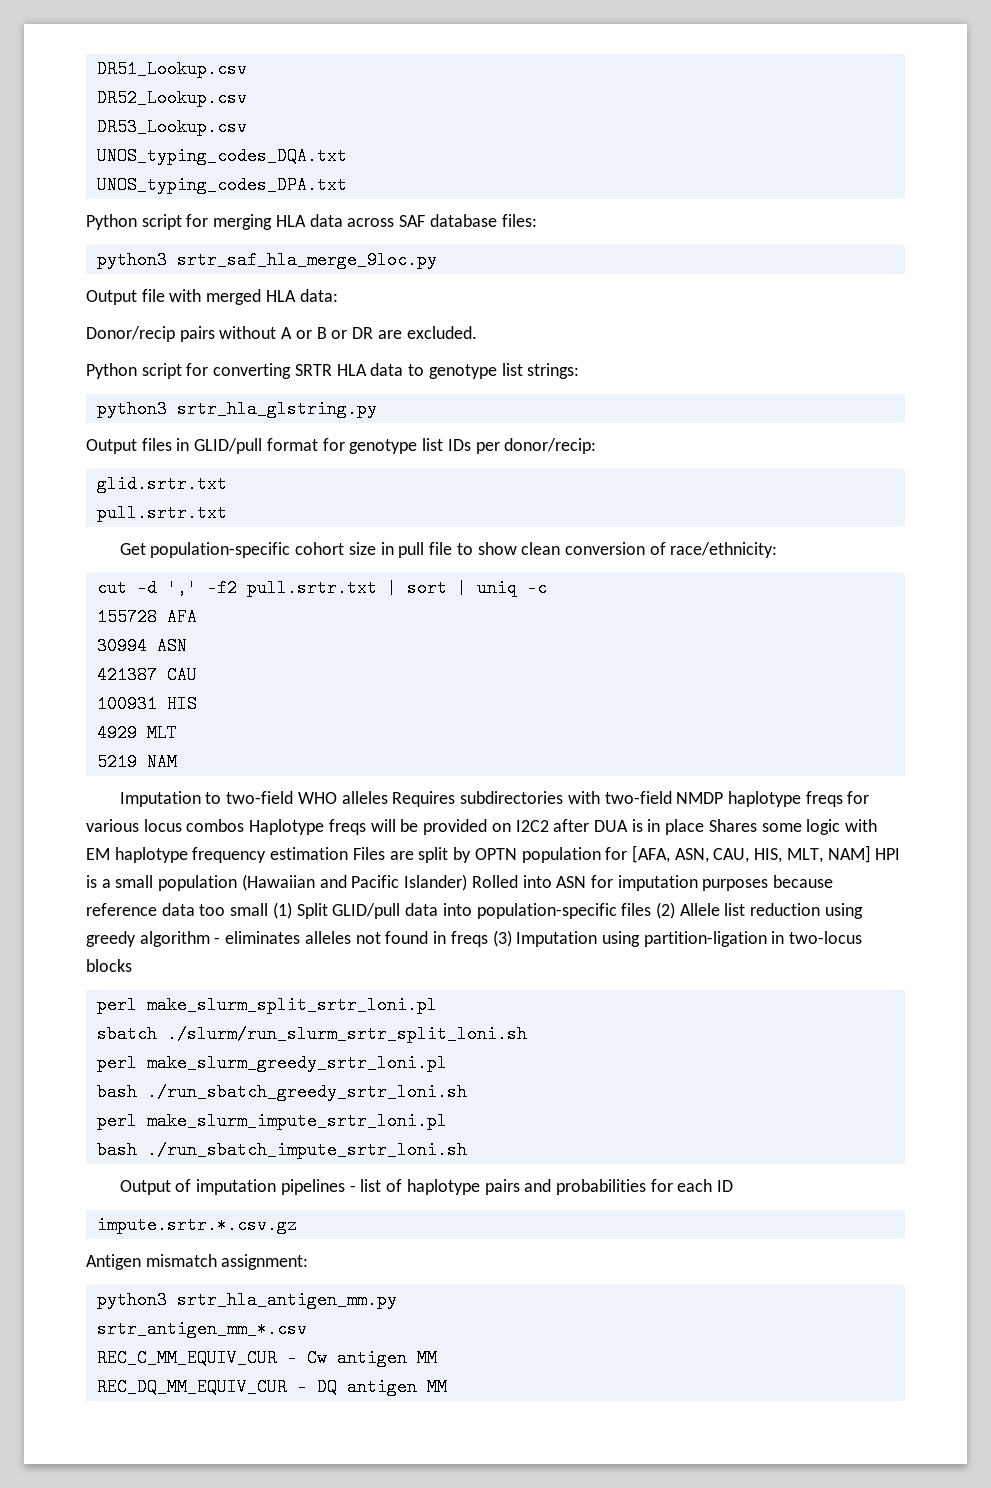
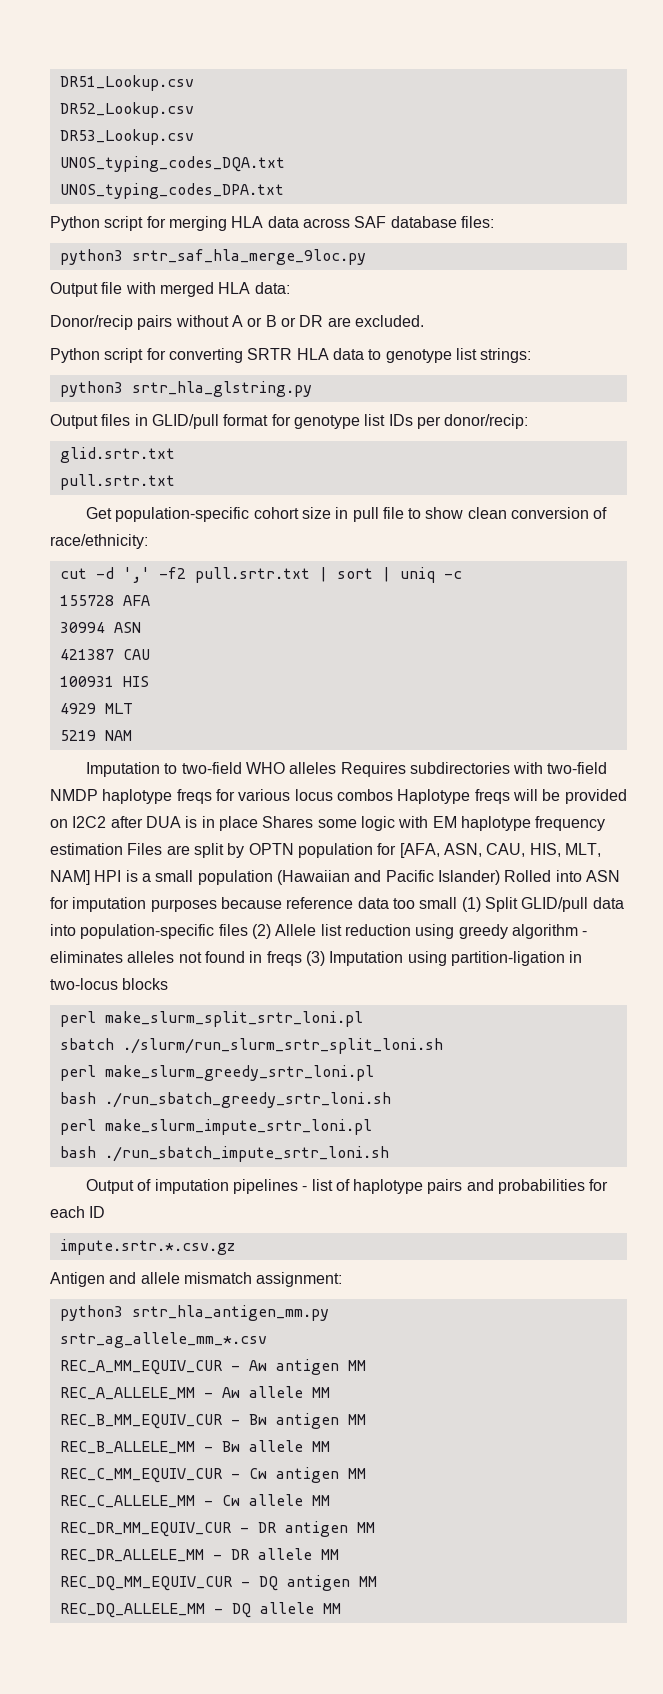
(141, 1262) none -> [109,1272,180,1284] and allele
[96,1320,307,1338] srtr_antigen_mm_*.csv -> [59,1332,267,1348] [59,1359,366,1375] [59,1386,330,1400] [59,1413,366,1429] [59,1440,330,1454] srtr_ag_allele_mm_*.csv // REC_A_MM_EQUIV_CUR - Aw antigen MM // REC_A_ALLELE_MM - Aw allele MM // REC_B_MM_EQUIV_CUR - Bw antigen MM // REC_B_ALLELE_MM - Bw allele MM
(437, 1358) none -> [59,1494,330,1508] [59,1521,375,1537] [59,1548,339,1562] // REC_C_ALLELE_MM - Cw allele MM // REC_DR_MM_EQUIV_CUR - DR antigen MM // REC_DR_ALLELE_MM - DR allele MM
(447, 1387) none -> [59,1602,341,1618] // REC_DQ_ALLELE_MM - DQ allele MM

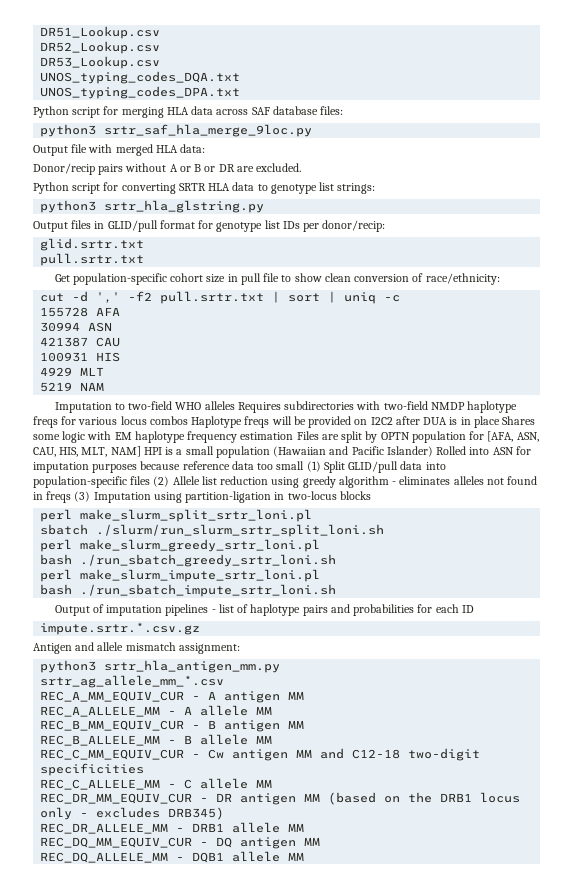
[248,1360,267,1371] Aw -> [208,691,217,700] A
[221,1387,240,1398] Aw -> [184,706,193,715] A
[248,1414,267,1425] Bw -> [208,720,217,729] B
[221,1441,240,1452] Bw -> [184,735,193,744] B
(366, 1473) none -> [320,748,481,761] [40,763,145,776] and C12-18 two-digit specificities
[221,1495,240,1506] Cw -> [184,779,193,789] C
(375, 1527) none -> [328,792,521,805] [40,807,225,820] (based on the DRB1 locus only - excludes DRB345)
[230,1549,249,1560] DR -> [192,823,225,832] DRB1
[231,1603,251,1618] DQ -> [192,852,225,863] DQB1

